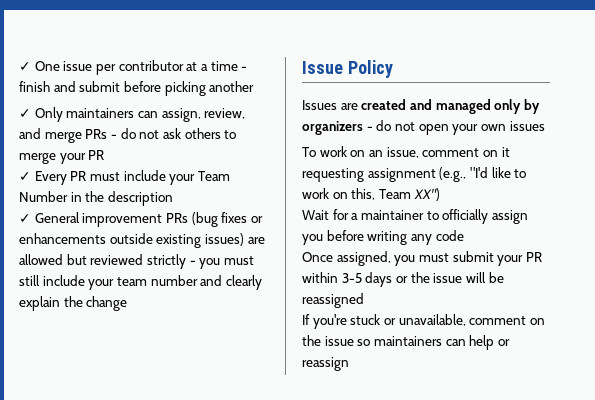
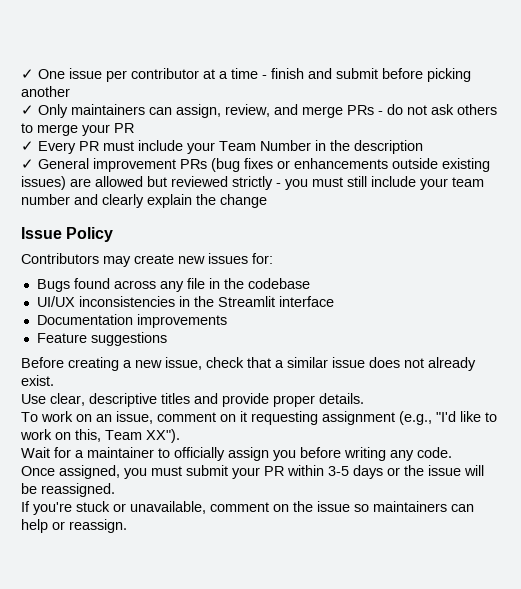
[302,99,540,114] [302,120,545,135] Issues are created and managed only by organizers - do not open your own issues -> [21,253,273,267] [36,278,310,292] [36,296,334,307] [36,314,227,328] [36,332,167,346] [21,357,476,371] [21,375,54,386] [21,393,364,407] Contributors may create new issues for: // Bugs found across any file in the codebase // UI/UX inconsistencies in the Streamlit interface // Documentation improvements // Feature suggestions // Before creating a new issue, check that a similar issue does not already exist. // Use clear, descriptive titles and provide proper details.
[413,188,440,201] XX") -> [146,429,180,443] XX").
[435,230,464,241] code -> [417,447,452,458] code.
[302,293,364,308] reassigned -> [41,483,115,497] reassigned.
[302,357,349,371] reassign -> [69,519,127,533] reassign.

